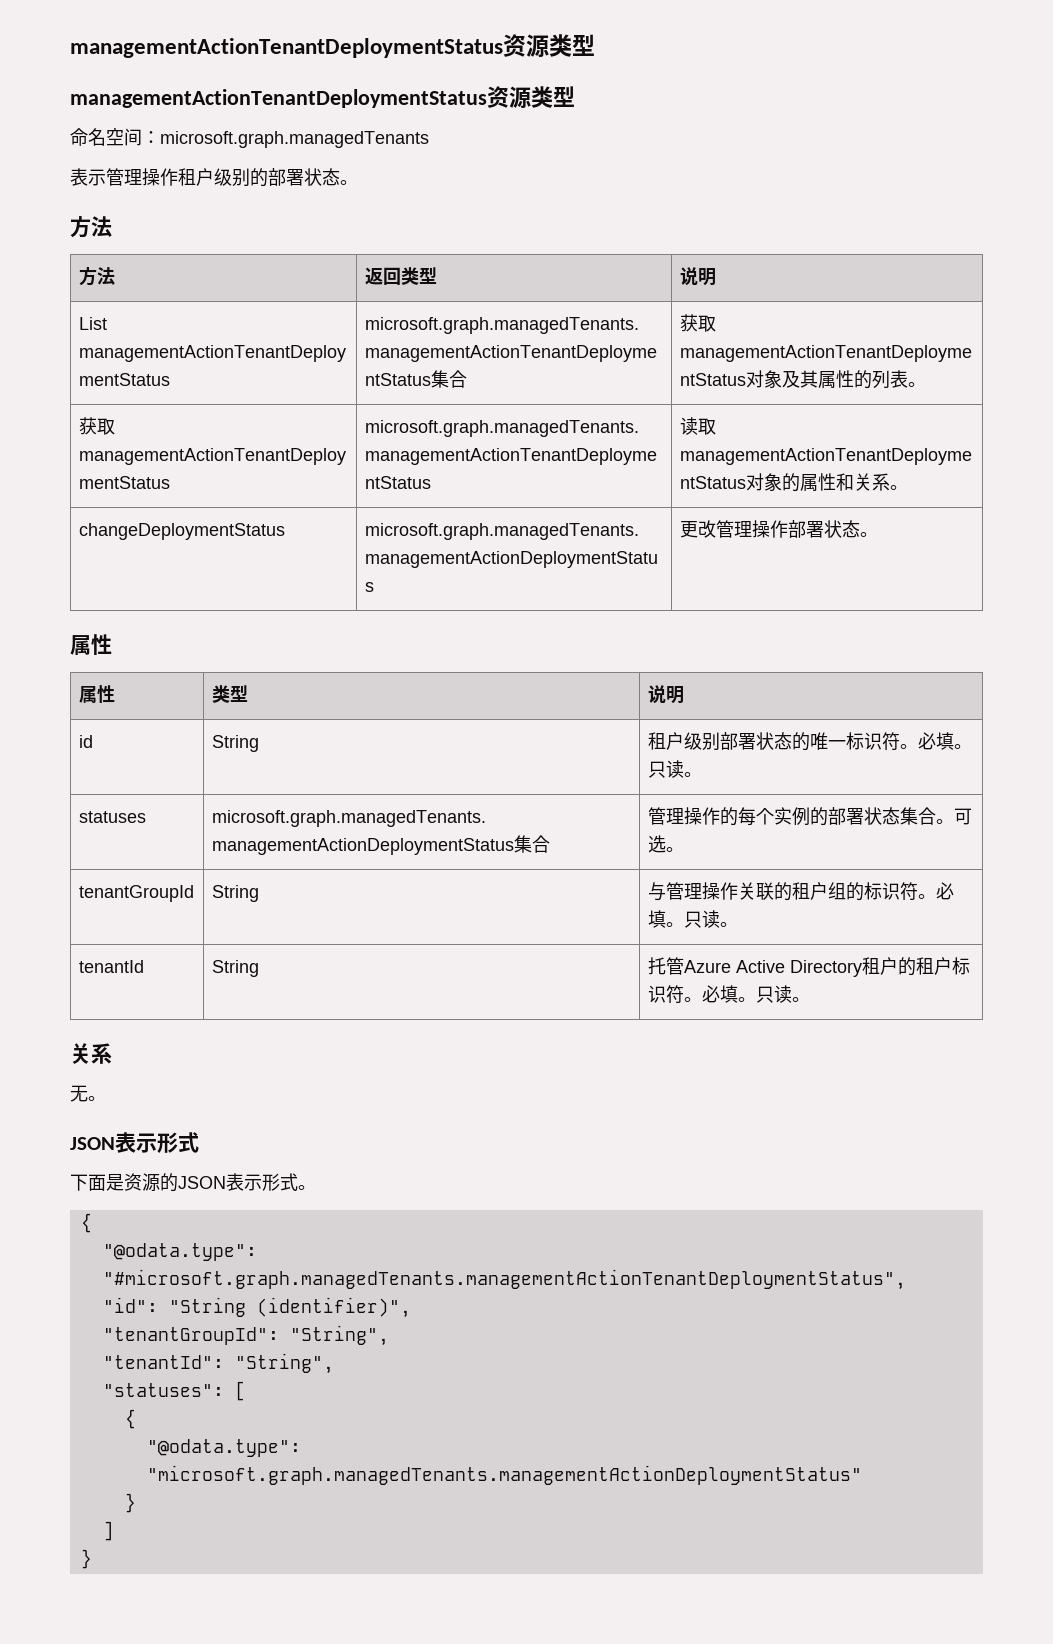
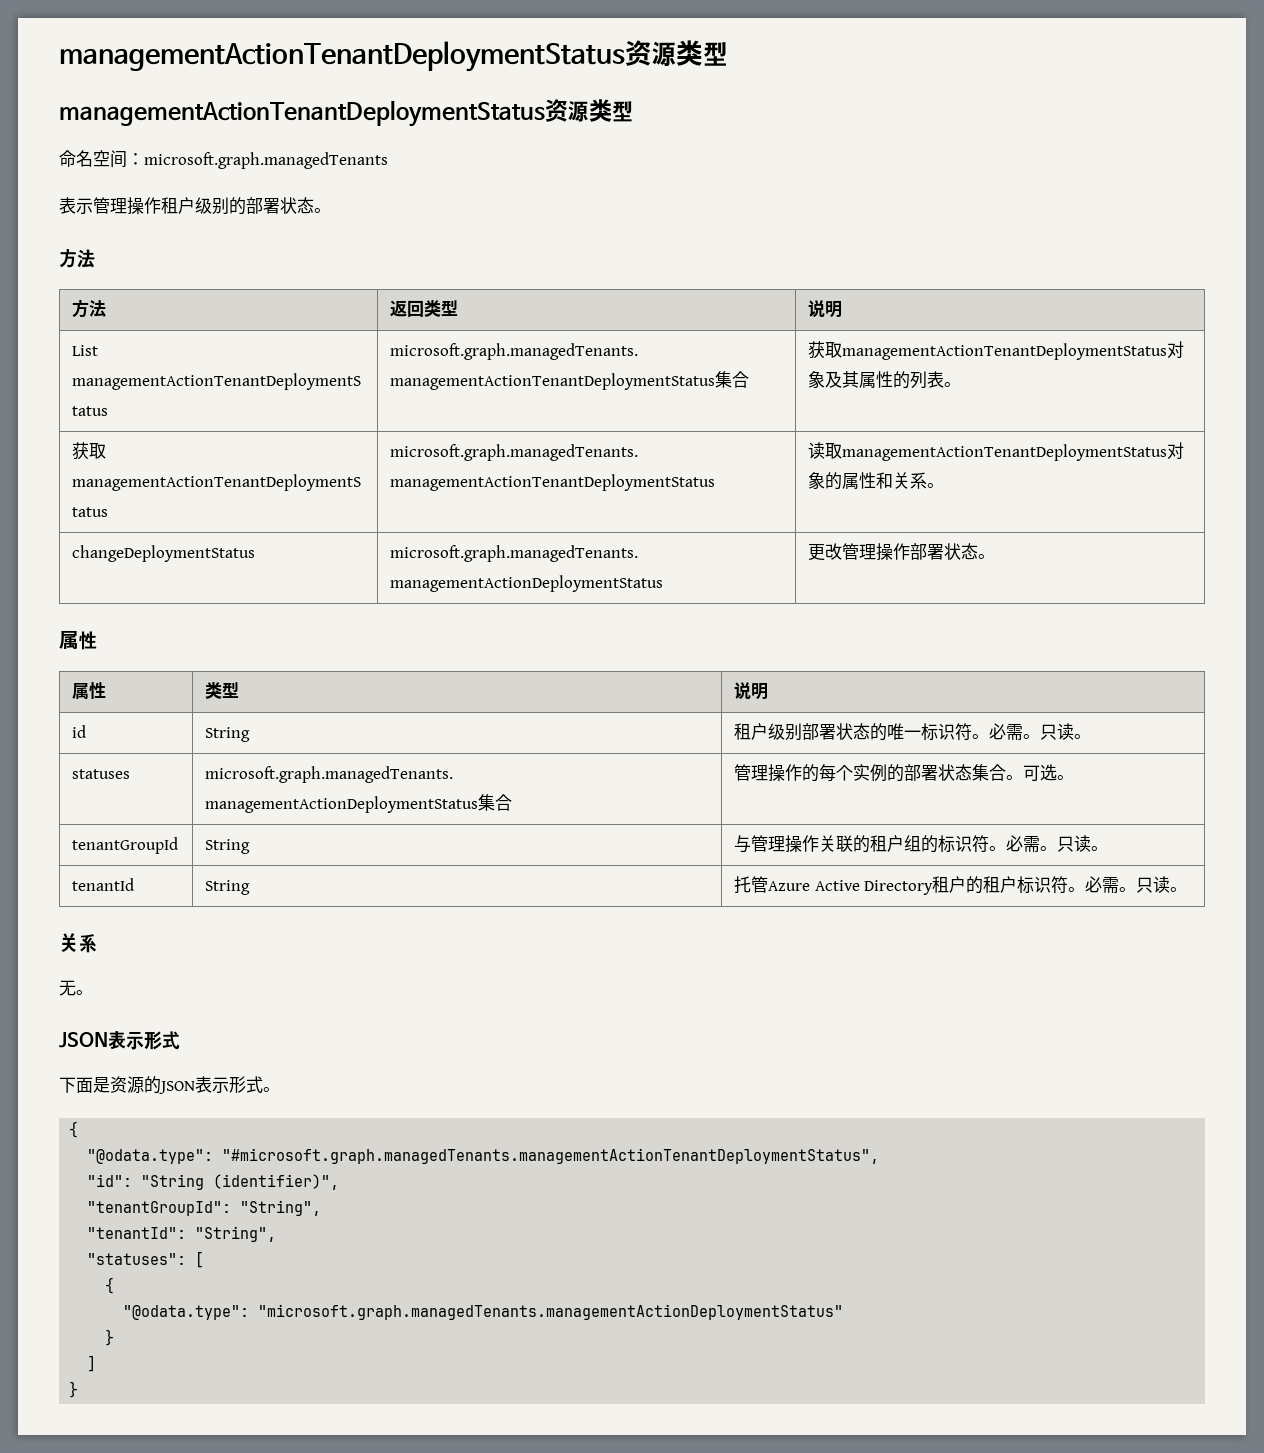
[935,732,954,750] 填 -> [1006,723,1024,740] 需
[647,910,666,928] 填 -> [1023,835,1041,852] 需
[719,985,738,1003] 填 -> [1102,876,1120,893] 需

